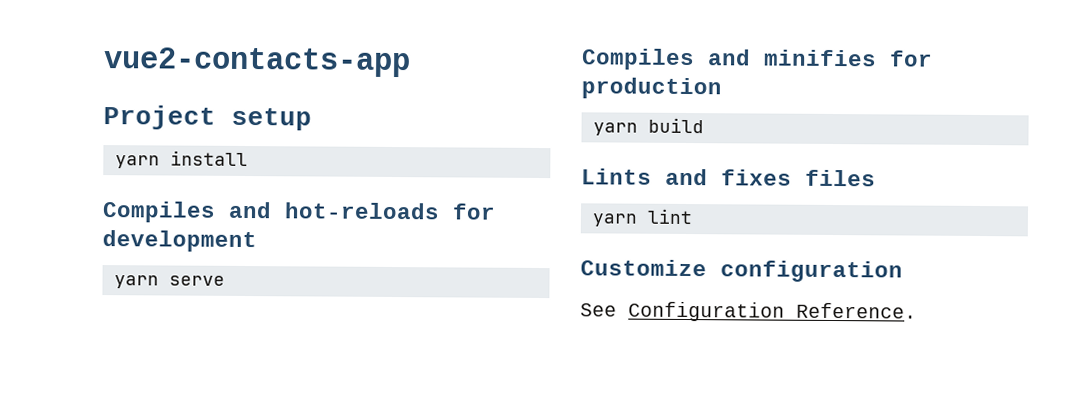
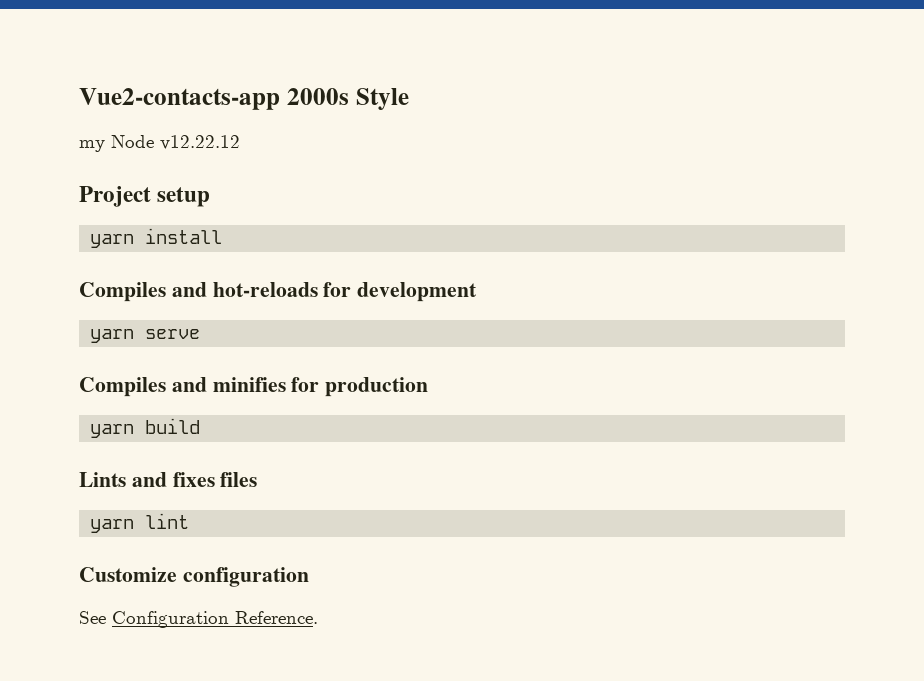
[103,47,411,78] vue2-contacts-app -> [79,88,409,110] [79,135,240,152] Vue2-contacts-app 2000s Style // my Node v12.22.12

